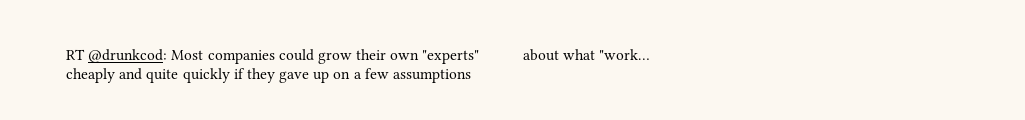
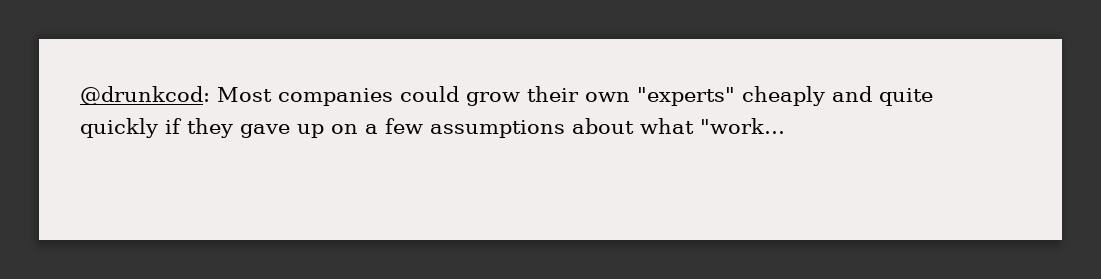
[66,49,85,60] RT -> (80, 95) none

